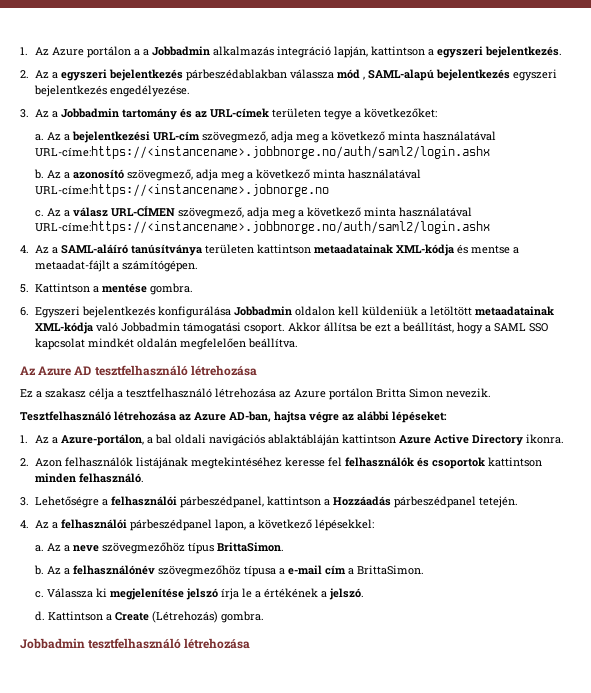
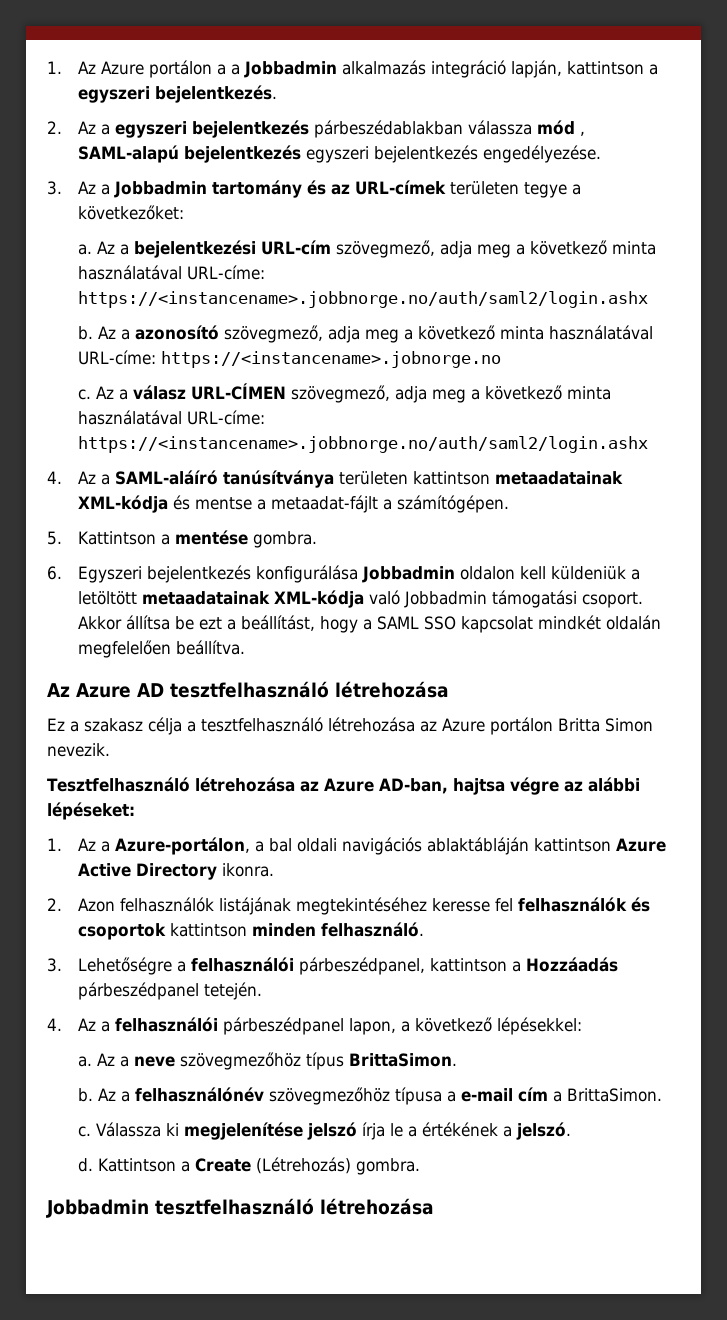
[35,146,491,159] URL-címe:https://<instancename>.jobbnorge.no/auth/saml2/login.ashx -> [187,265,266,280] [78,291,649,308] URL-címe: https://<instancename>.jobbnorge.no/auth/saml2/login.ashx
[35,184,330,197] URL-címe:https://<instancename>.jobnorge.no -> [78,350,502,368] URL-címe: https://<instancename>.jobnorge.no
[35,221,491,234] URL-címe:https://<instancename>.jobbnorge.no/auth/saml2/login.ashx -> [187,410,266,425] [78,436,649,453] URL-címe: https://<instancename>.jobbnorge.no/auth/saml2/login.ashx

